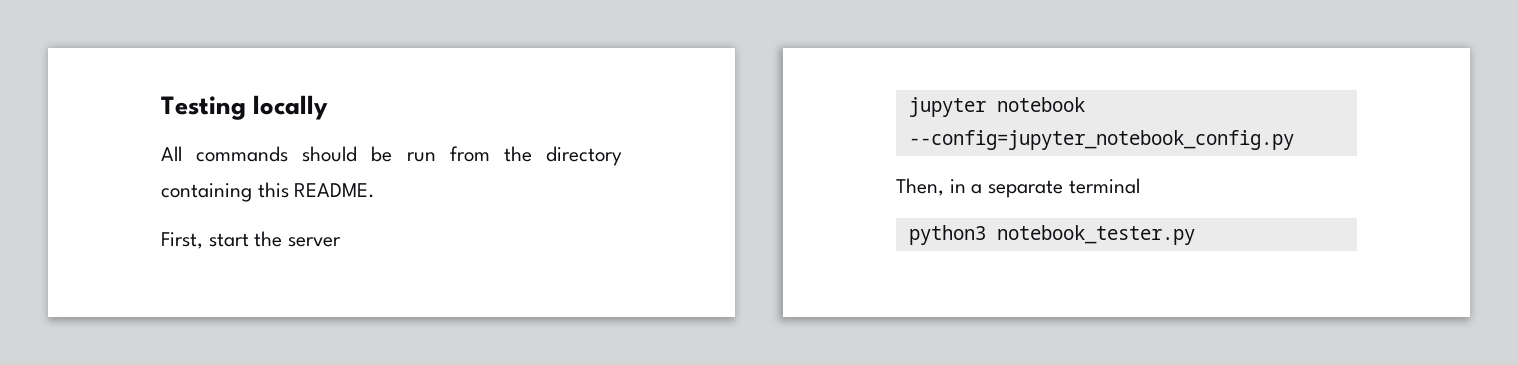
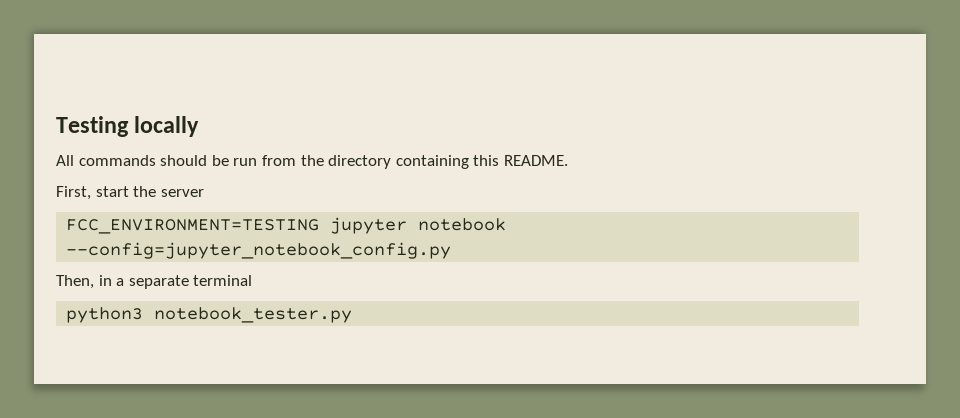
(342, 242) none -> [66,219,320,234] FCC_ENVIRONMENT=TESTING

